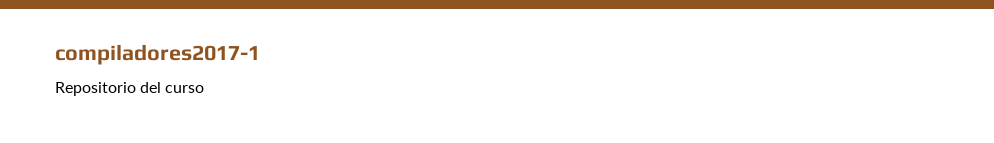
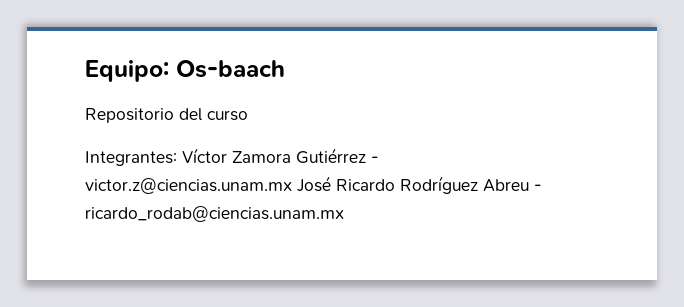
[55,44,260,65] compiladores2017-1 -> [85,60,285,82] Equipo: Os-baach
(205, 89) none -> [85,148,379,166] [85,176,542,194] [85,206,344,222] // Integrantes: Víctor Zamora Gutiérrez - victor.z@ciencias.unam.mx José Ricardo Rodríguez Abreu - ricardo_rodab@ciencias.unam.mx

